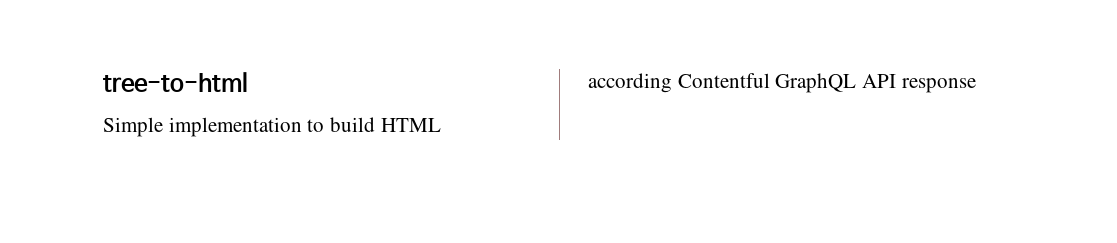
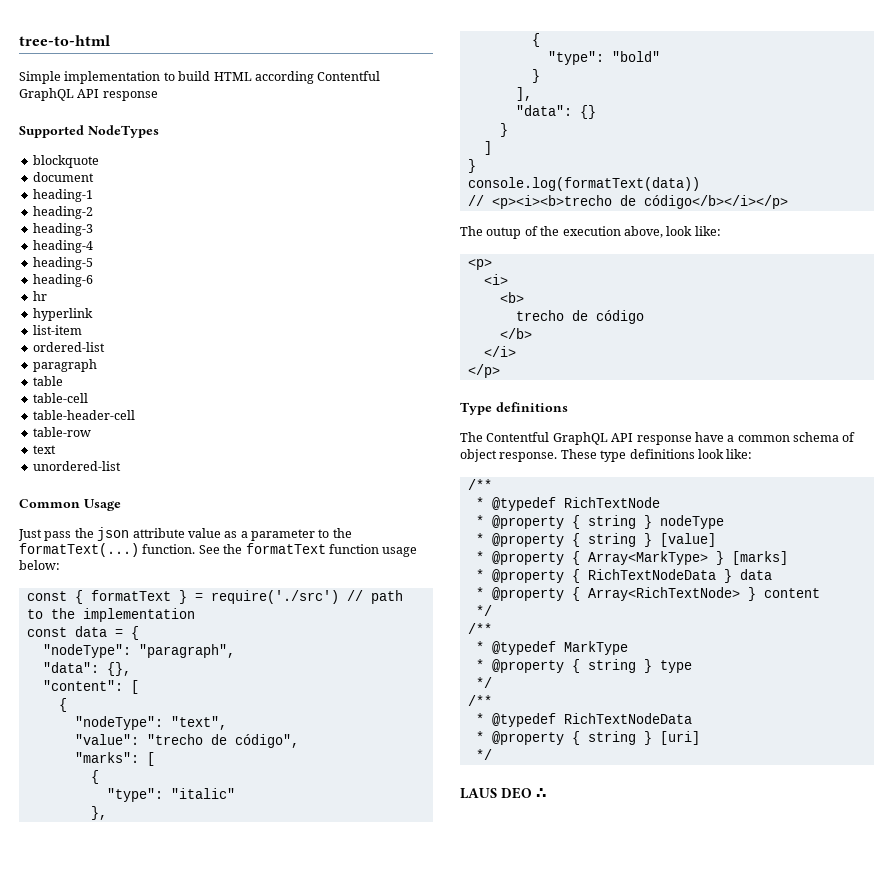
(976, 85) none -> [19,125,159,138] [32,155,99,168] [32,172,94,182] [32,189,93,202] [32,206,93,219] [32,223,93,236] [32,240,93,253] [32,257,93,270] [32,274,93,287] [32,291,47,301] [32,308,93,321] [32,325,82,335] [32,342,105,352] [32,359,97,372] [32,376,63,386] [32,393,88,403] [32,410,135,420] [32,427,91,437] [32,445,56,454] [32,461,121,471] [19,499,121,511] [18,527,352,541] [19,543,418,557] [19,560,60,570] [26,590,403,604] [26,608,195,622] [26,626,139,640] [42,644,235,658] [42,662,131,676] [42,680,139,694] [58,698,67,712] [74,716,227,730] [74,734,299,748] [74,752,155,766] [90,770,99,784] [106,788,235,802] [90,806,107,820] [531,33,540,47] [547,51,660,65] [531,69,540,83] [515,87,532,101] [515,105,596,119] [499,123,508,137] [483,141,492,155] [467,159,476,173] [467,177,700,191] [467,195,788,209] [460,226,721,239] [467,259,492,270] [483,274,508,285] [499,292,524,303] [515,310,644,324] [499,328,532,339] [483,346,516,357] [467,364,500,378] [460,402,568,415] [460,432,856,445] [460,449,753,462] [467,479,492,490] [475,497,660,511] [475,515,724,529] [475,533,716,547] [475,551,788,565] [475,569,772,583] [475,587,820,601] [475,605,492,616] [467,623,492,634] [475,641,628,655] [475,659,692,673] [475,677,492,688] [467,695,492,706] [475,713,692,727] [475,731,700,745] [475,749,492,760] [460,787,546,799] // Supported NodeTypes // blockquote // document // heading-1 // heading-2 // heading-3 // heading-4 // heading-5 // heading-6 // hr // hyperlink // list-item // ordered-list // paragraph // table // table-cell // table-header-cell // table-row // text // unordered-list // Common Usage // Just pass the json attribute value as a parameter to the formatText(...) function. See the formatText function usage below: // const { formatText } = require('./src') // path to the implementation // const data = { // "nodeType": "paragraph", // "data": {}, // "content": [ // { // "nodeType": "text", // "value": "trecho de código", // "marks": [ // { // "type": "italic" // }, // { // "type": "bold" // } // ], // "data": {} // } // ] // } // console.log(formatText(data)) // // <p><i><b>trecho de código</b></i></p> // The outup of the execution above, look like: // <p> // <i> // <b> // trecho de código // </b> // </i> // </p> // Type definitions // The Contentful GraphQL API response have a common schema of object response. These type definitions look like: // /** // * @typedef RichTextNode // * @property { string } nodeType // * @property { string } [value] // * @property { Array<MarkType> } [marks] // * @property { RichTextNodeData } data // * @property { Array<RichTextNode> } content // */ // /** // * @typedef MarkType // * @property { string } type // */ // /** // * @typedef RichTextNodeData // * @property { string } [uri] // */ // LAUS DEO ∴

